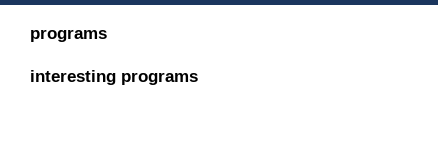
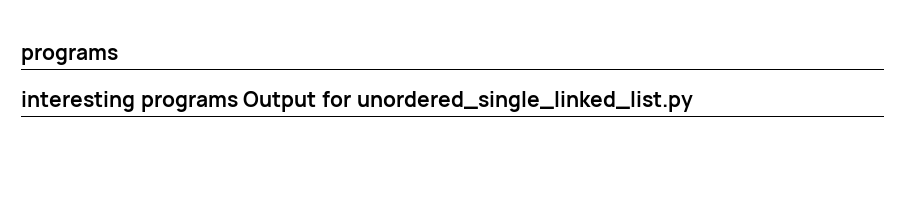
(198, 78) none -> [243,91,693,112] Output for unordered_single_linked_list.py

